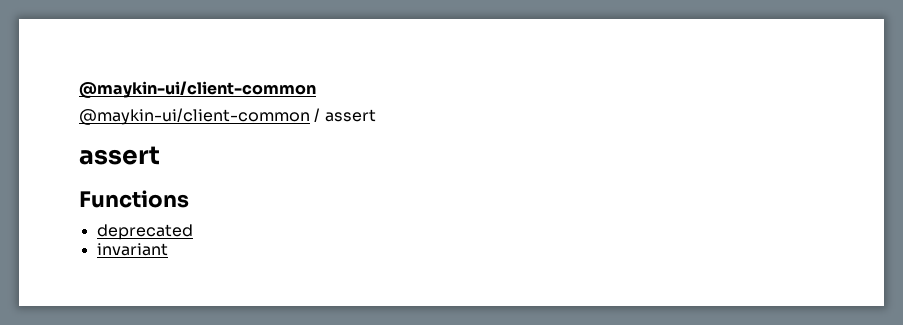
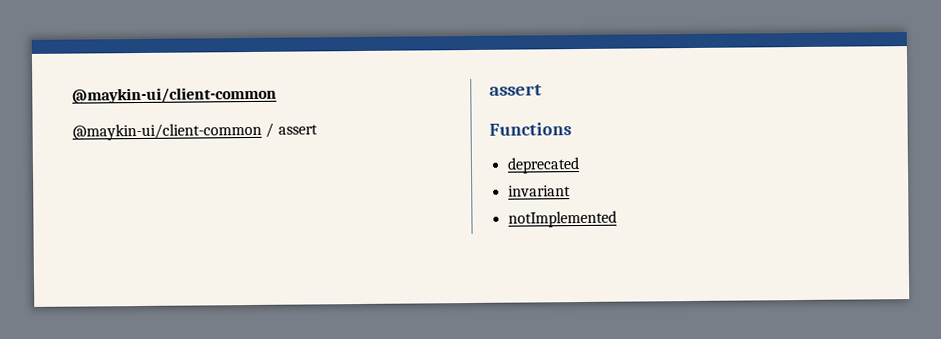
(168, 249) none -> [507,210,617,228] // notImplemented

